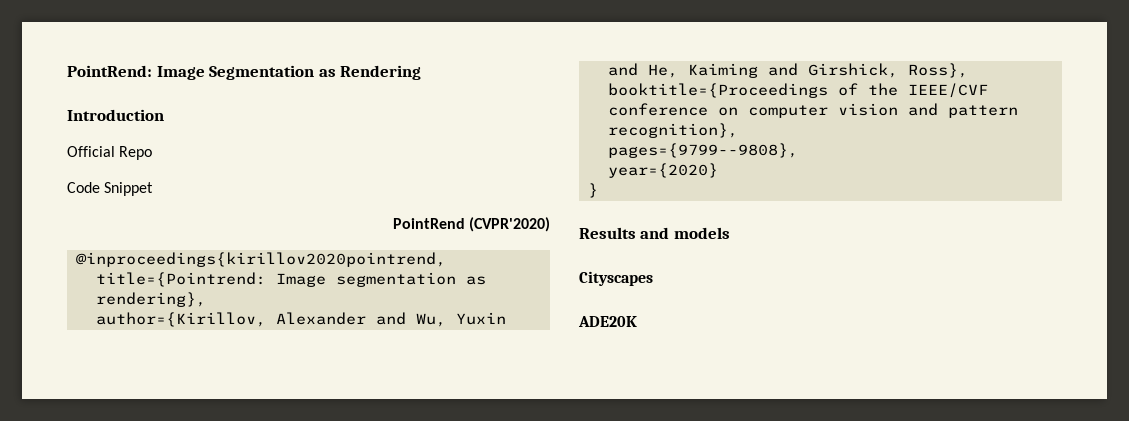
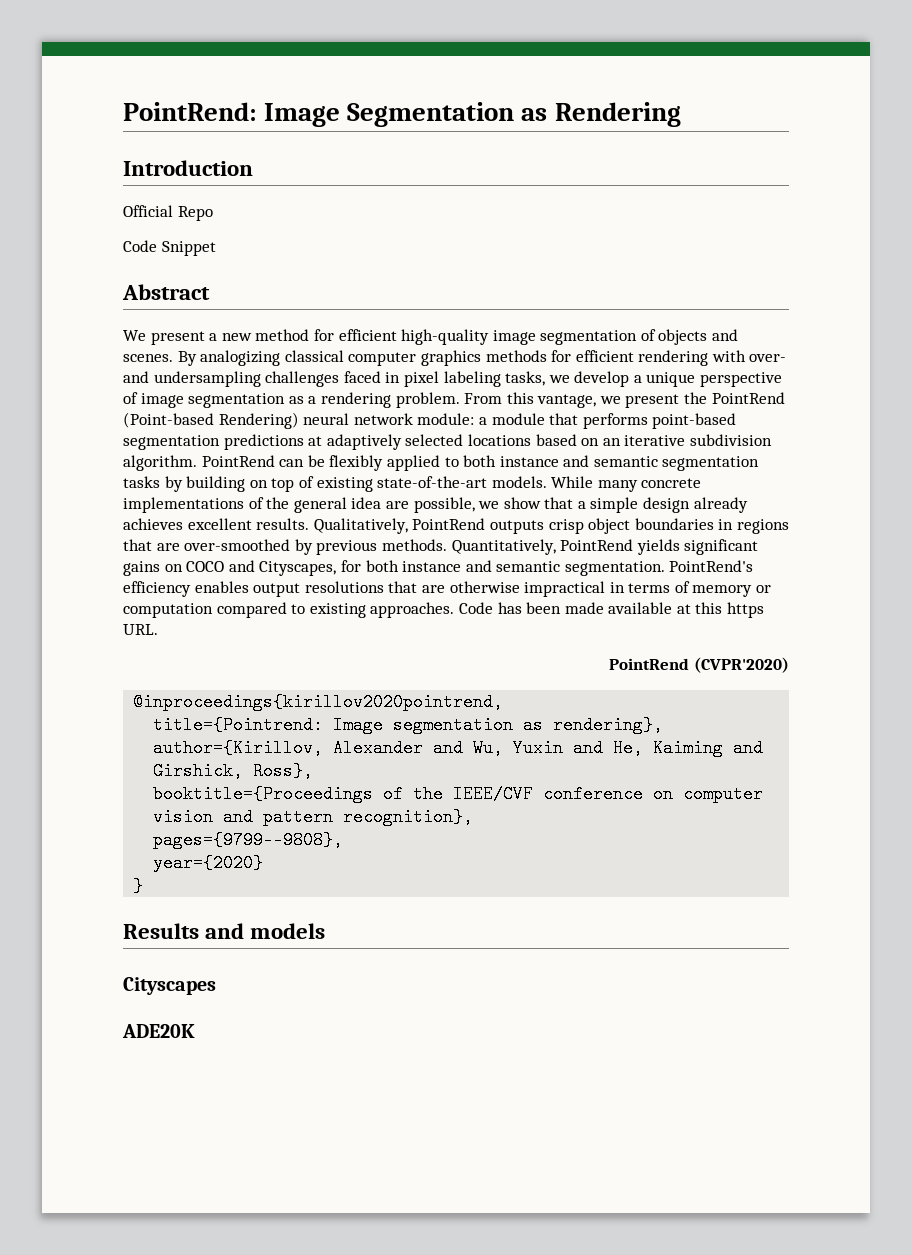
(154, 189) none -> [122,284,210,300] [123,329,739,345] [123,350,787,366] [123,371,783,387] [123,392,785,408] [123,412,737,429] [123,434,772,450] [123,455,760,471] [123,476,702,492] [123,497,748,513] [123,518,789,534] [123,539,759,555] [123,560,754,576] [123,581,772,597] [123,602,765,618] [123,624,158,635] // Abstract // We present a new method for efficient high-quality image segmentation of objects and scenes. By analogizing classical computer graphics methods for efficient rendering with over- and undersampling challenges faced in pixel labeling tasks, we develop a unique perspective of image segmentation as a rendering problem. From this vantage, we present the PointRend (Point-based Rendering) neural network module: a module that performs point-based segmentation predictions at adaptively selected locations based on an iterative subdivision algorithm. PointRend can be flexibly applied to both instance and semantic segmentation tasks by building on top of existing state-of-the-art models. While many concrete implementations of the general idea are possible, we show that a simple design already achieves excellent results. Qualitatively, PointRend outputs crisp object boundaries in regions that are over-smoothed by previous methods. Quantitatively, PointRend yields significant gains on COCO and Cityscapes, for both instance and semantic segmentation. PointRend's efficiency enables output resolutions that are otherwise impractical in terms of memory or computation compared to existing approaches. Code has been made available at this https URL.

